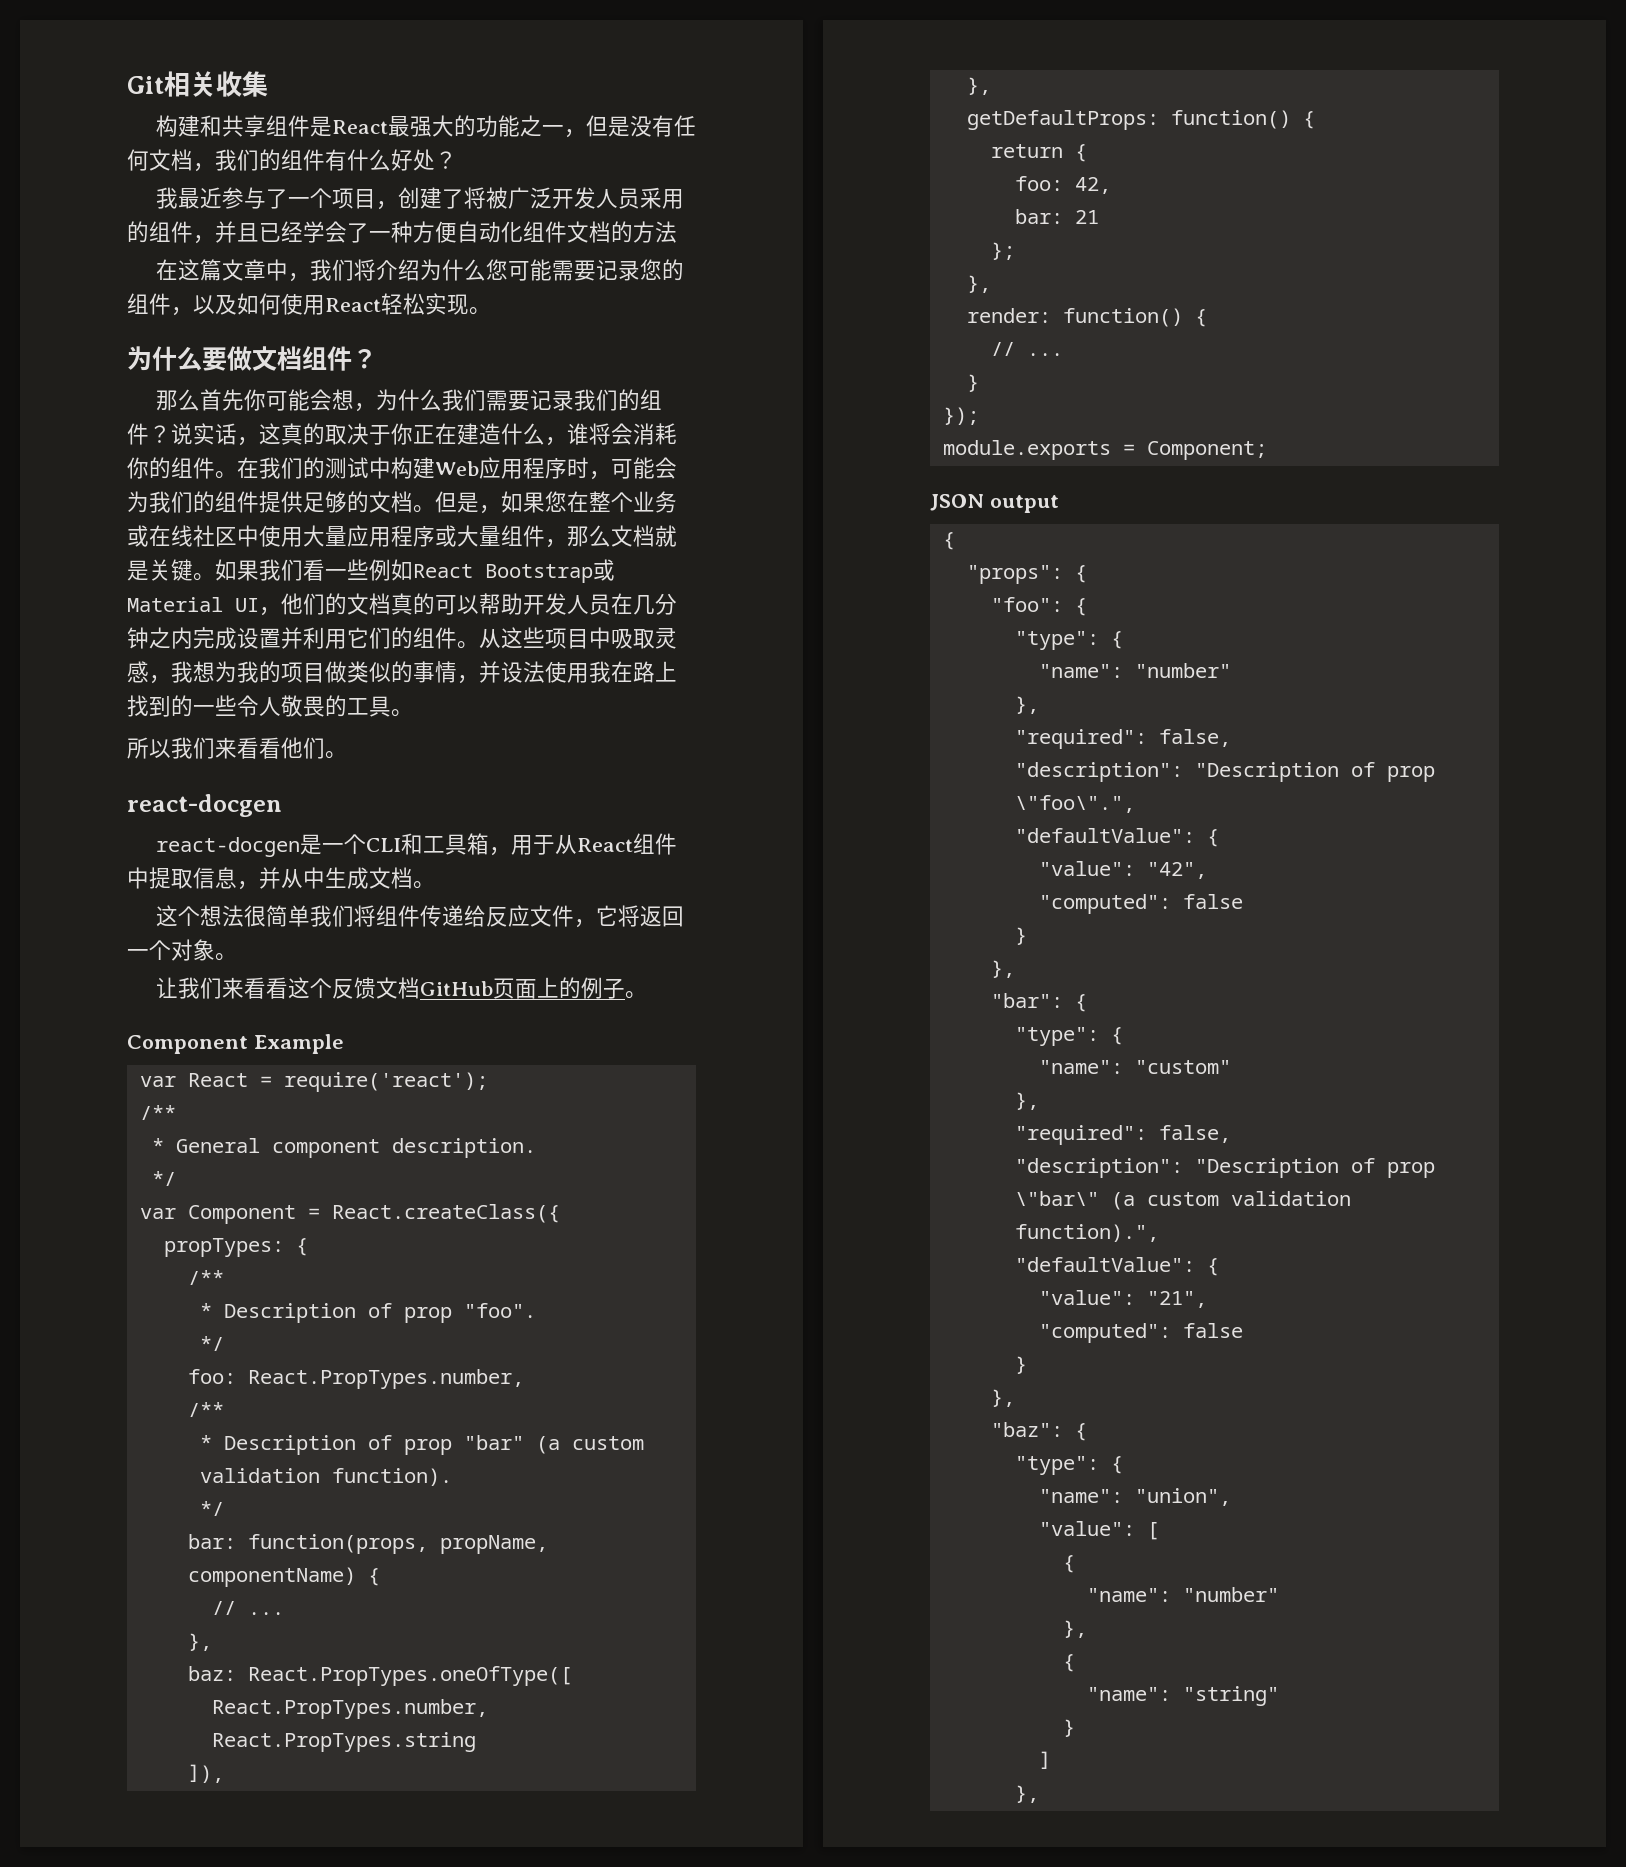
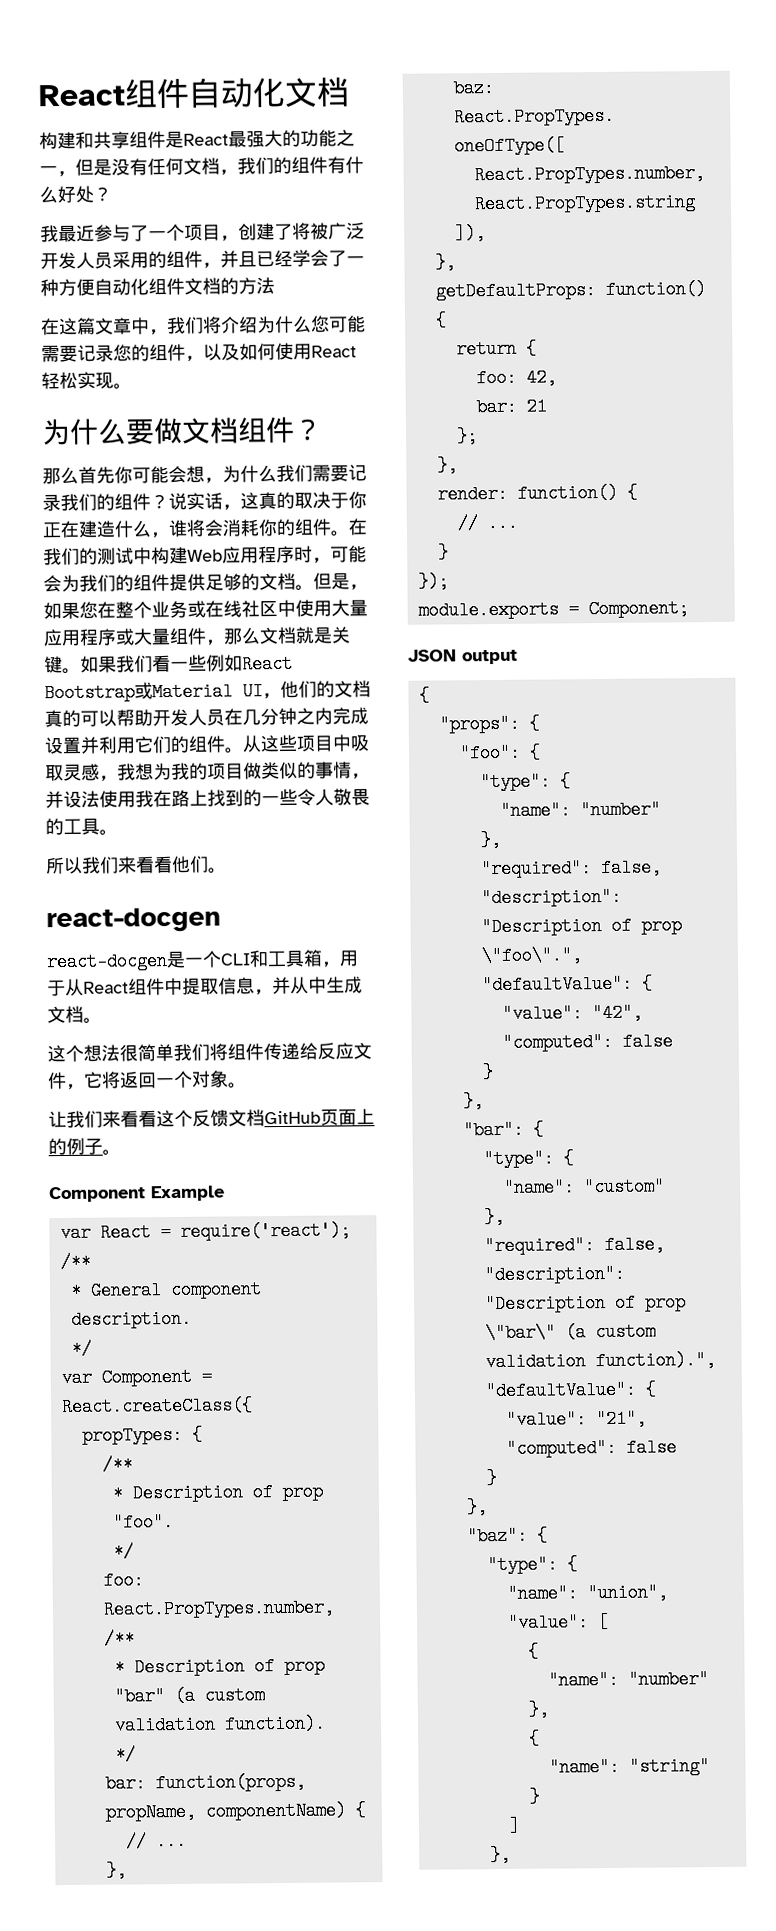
[127,71,268,97] Git相关收集 -> [38,77,350,109] React组件自动化文档

